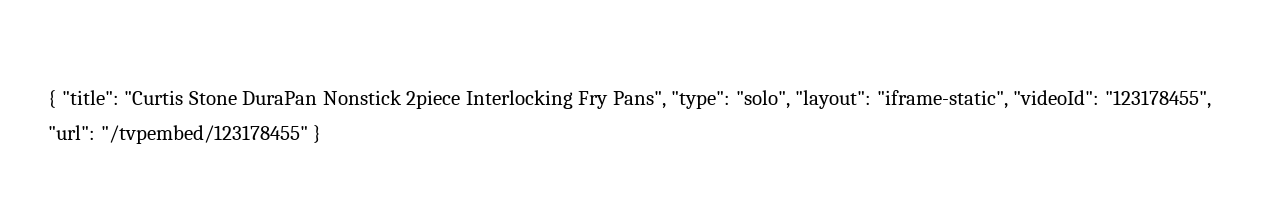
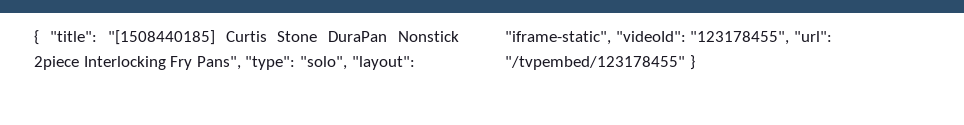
[124,90,184,105] "Curtis -> [107,30,267,45] "[1508440185] Curtis

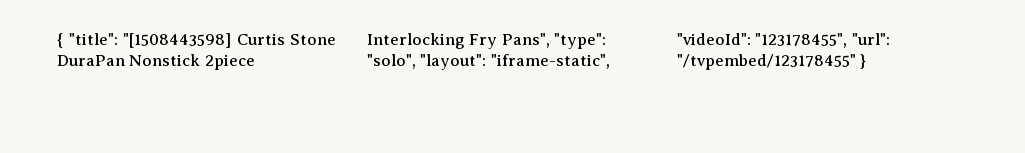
[107,30,215,45] "[1508440185] -> [123,33,231,48] "[1508443598]

